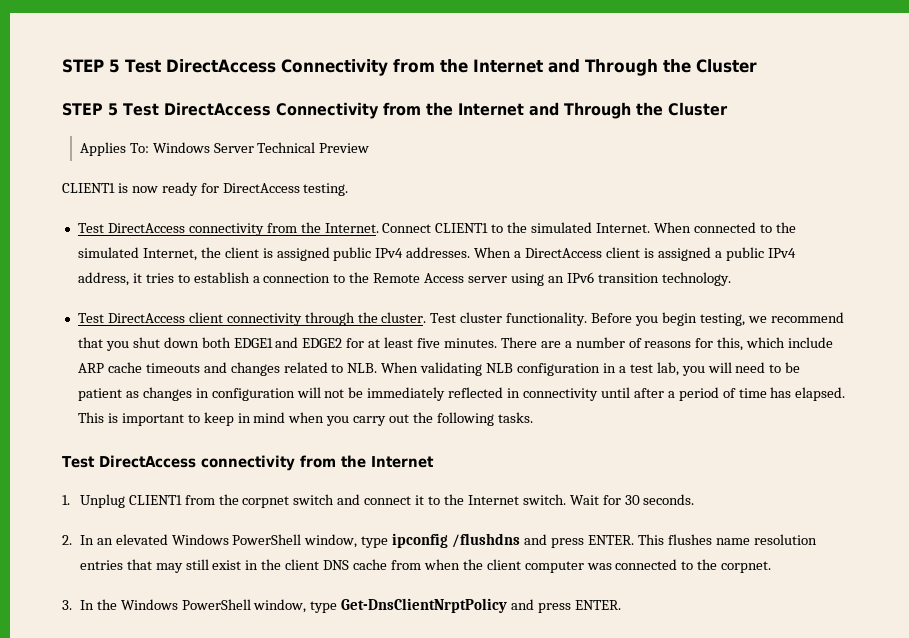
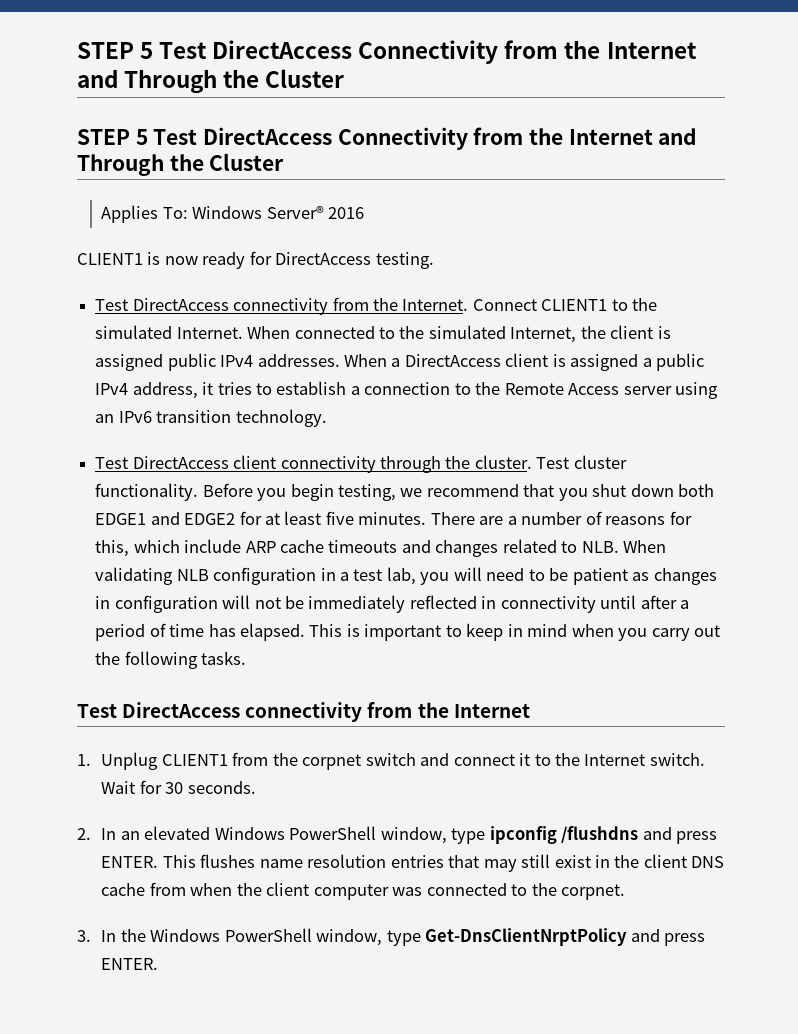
[213,142,370,153] Server Technical Preview -> [266,206,365,219] Server® 2016

